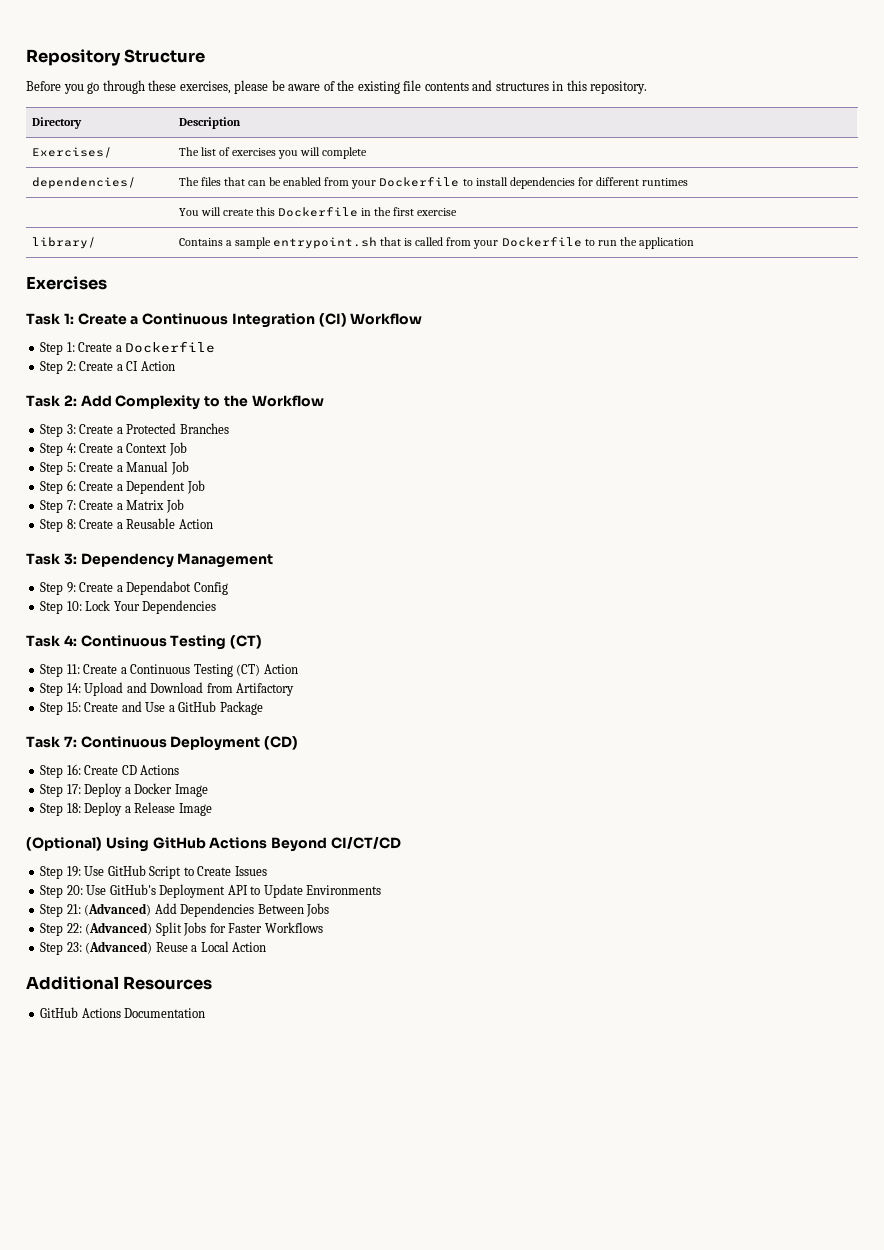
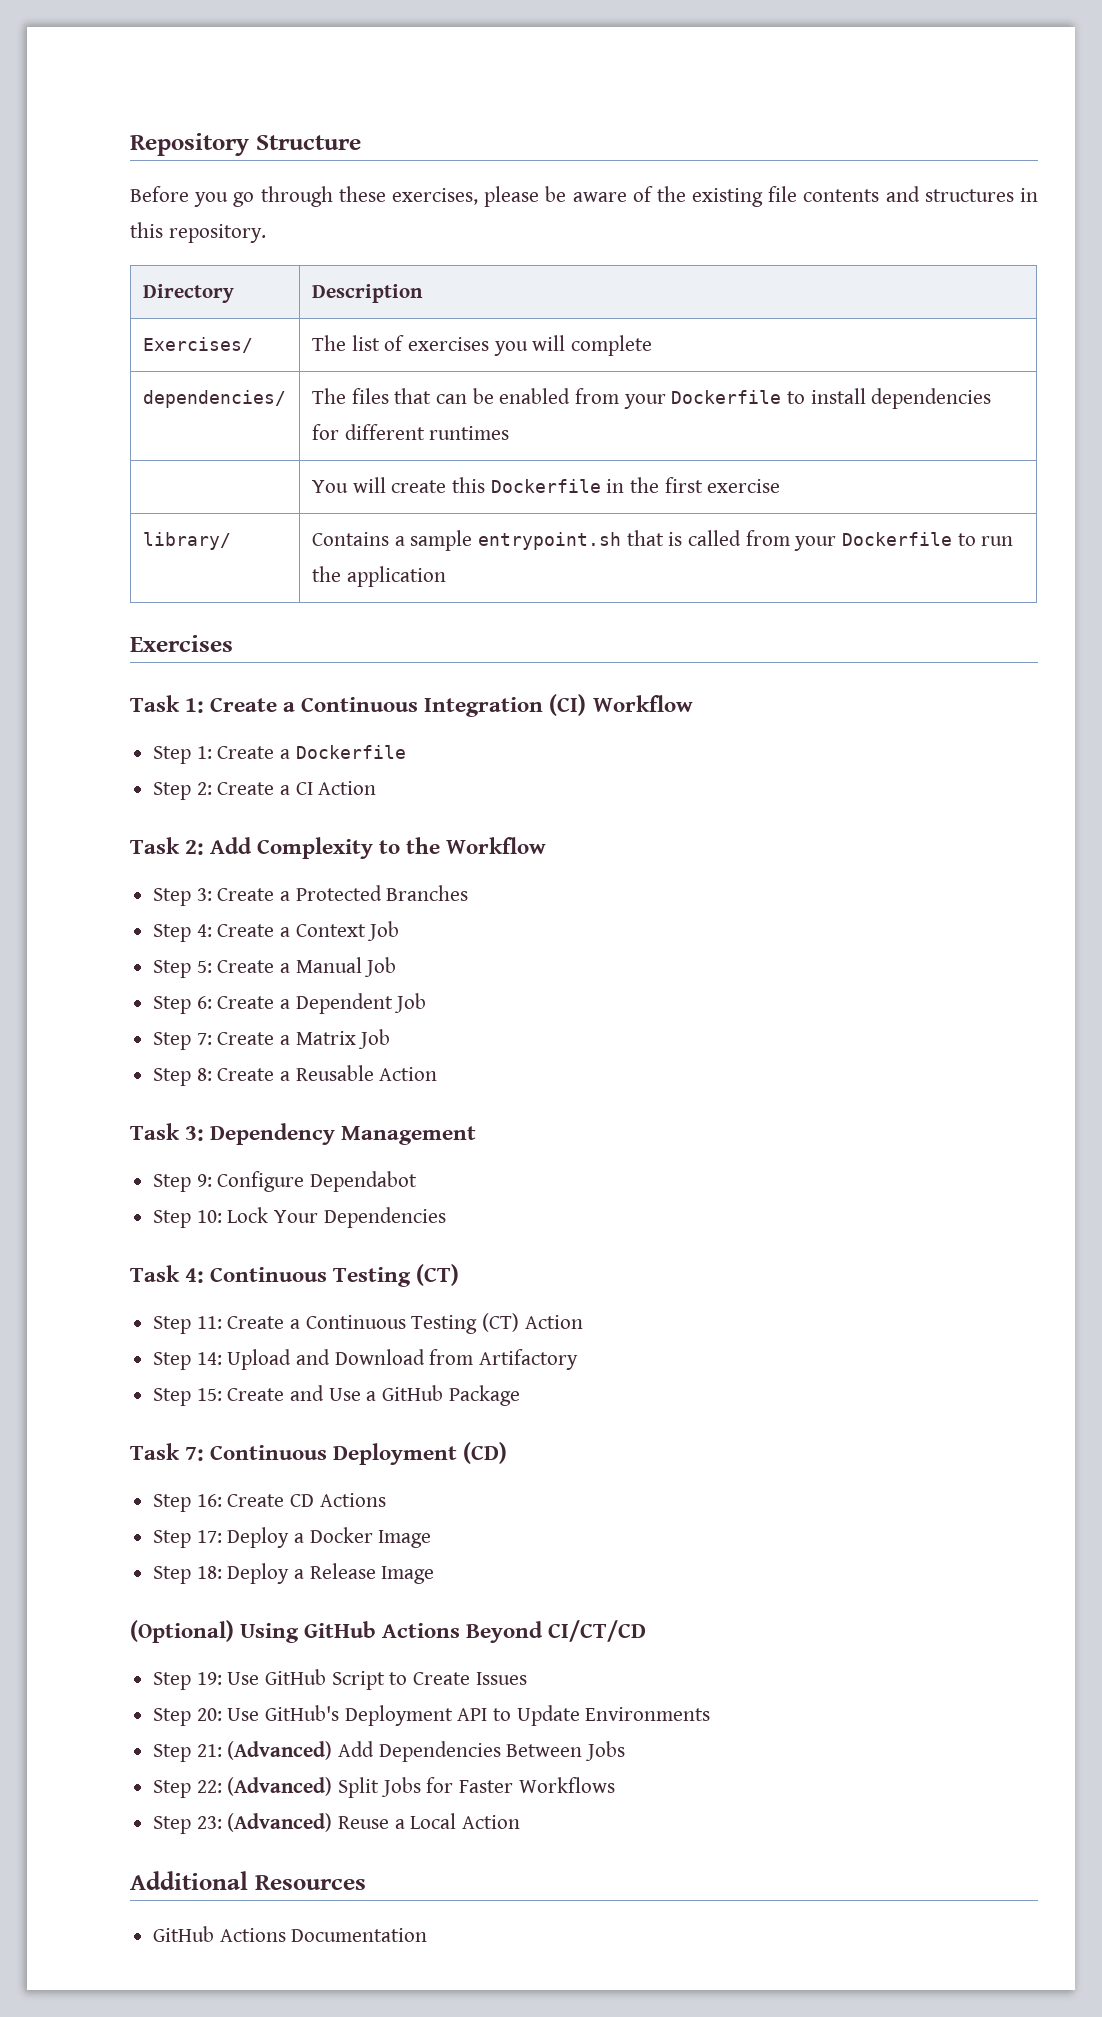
[79,582,123,592] Create a -> [217,1171,305,1192] Configure
[193,582,228,595] Config -> (418, 1181) none

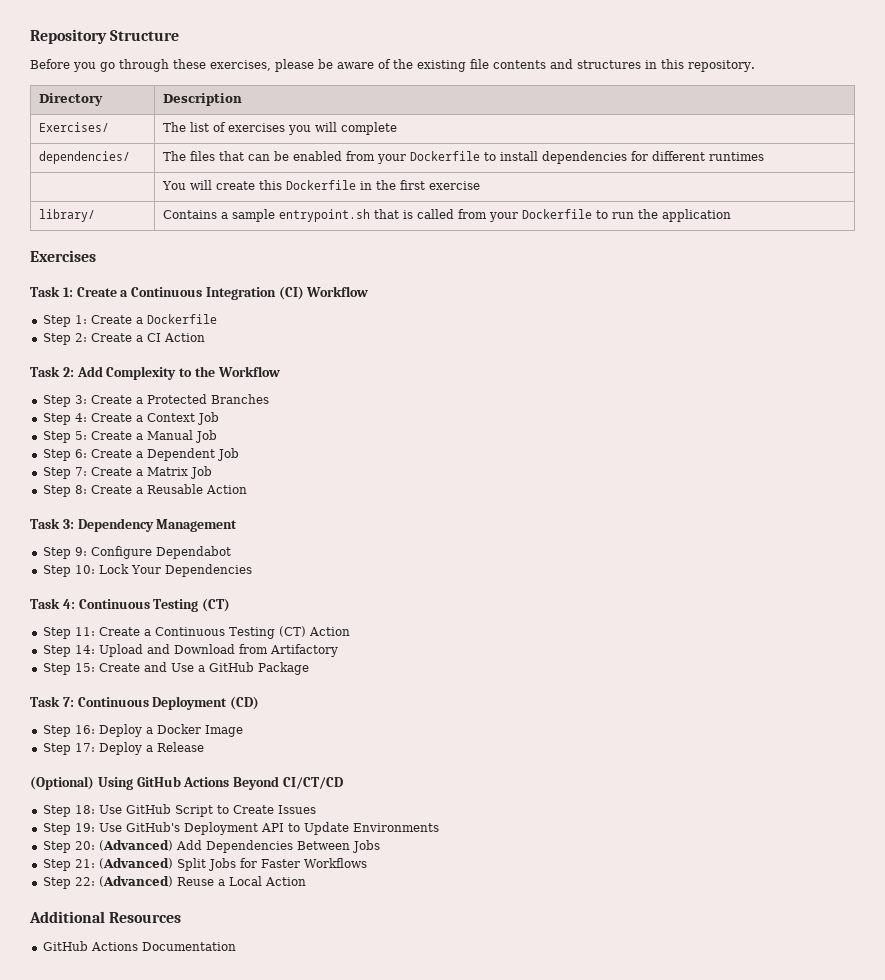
[227,1493,386,1507] [153,1530,222,1548] Create CD Actions // Step 17: -> (95, 729) none
[196,1566,222,1579] 18: -> [74,743,95,752] 17:
[381,1566,435,1584] Image -> (204, 747) none
[196,1672,222,1685] 19: -> [74,805,95,814] 18:
[196,1708,222,1721] 20: -> [74,823,95,832] 19:
[196,1744,222,1757] 21: -> [74,841,95,850] 20:
[196,1780,222,1793] 22: -> [74,859,95,868] 21:
[196,1816,222,1829] 23: -> [74,877,95,886] 22:

